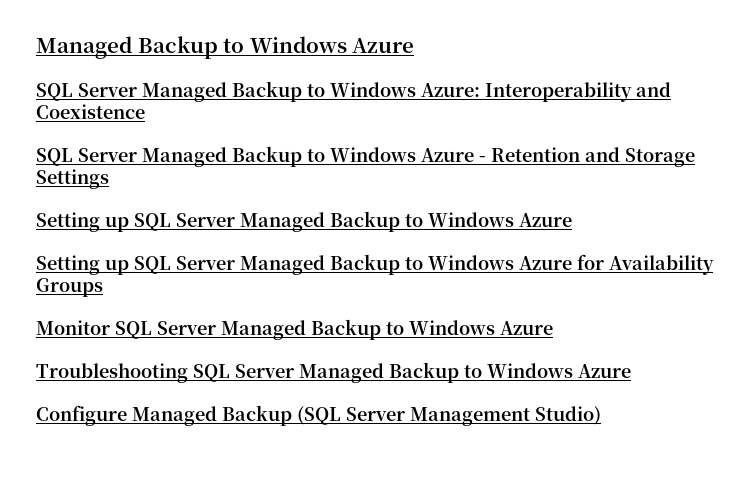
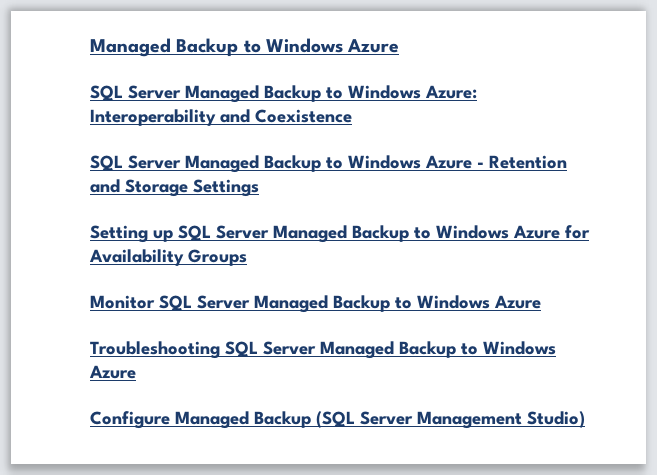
[36,254,572,275] // Setting up SQL Server Managed Backup to Windows Azure -> (560, 232) none

